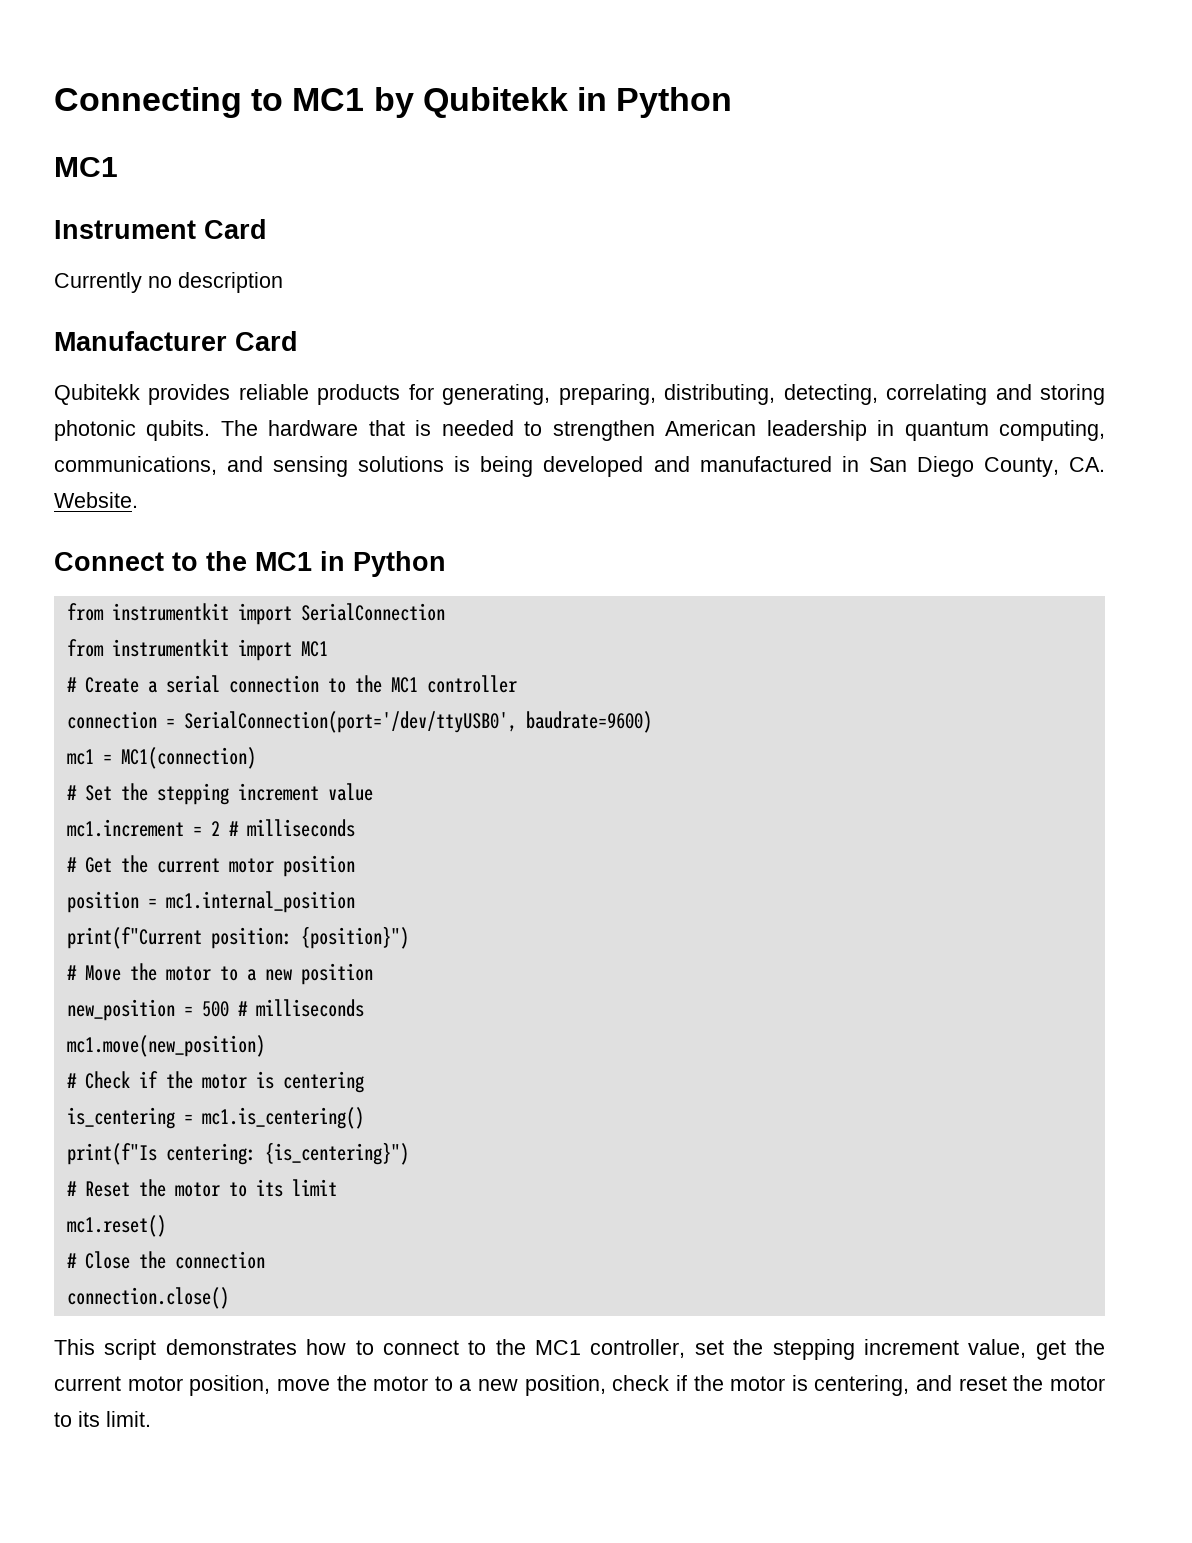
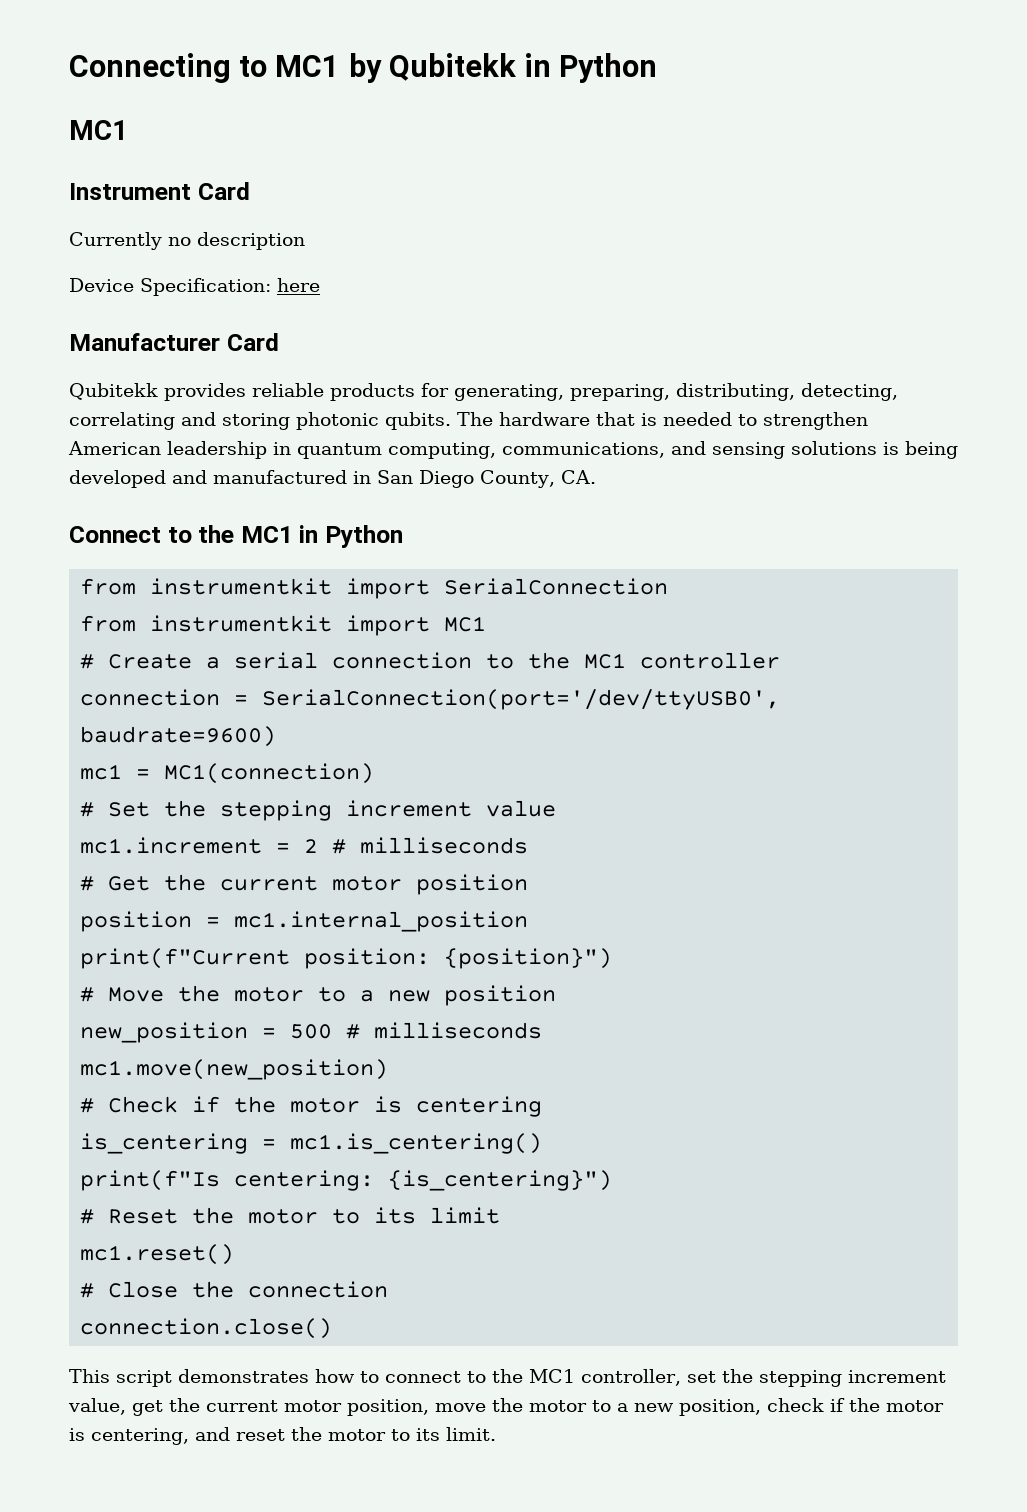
(283, 282) none -> [69,278,320,296] // Device Specification: here
[54,492,138,508] Website. -> (596, 477) none

